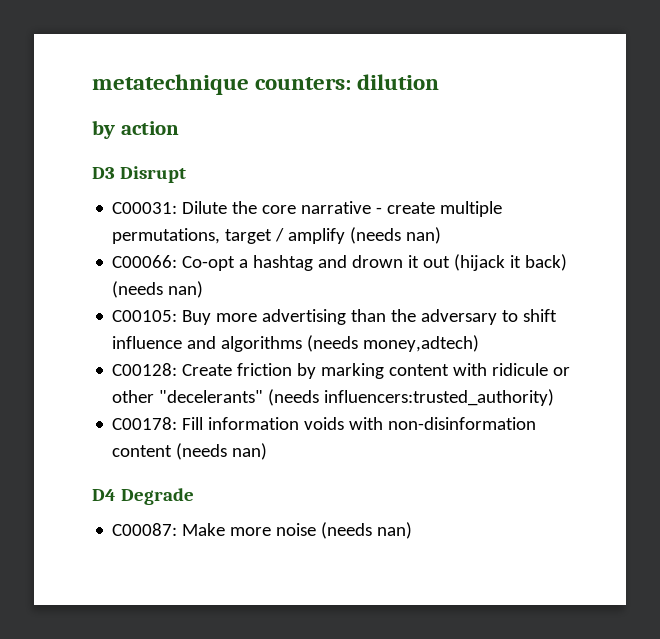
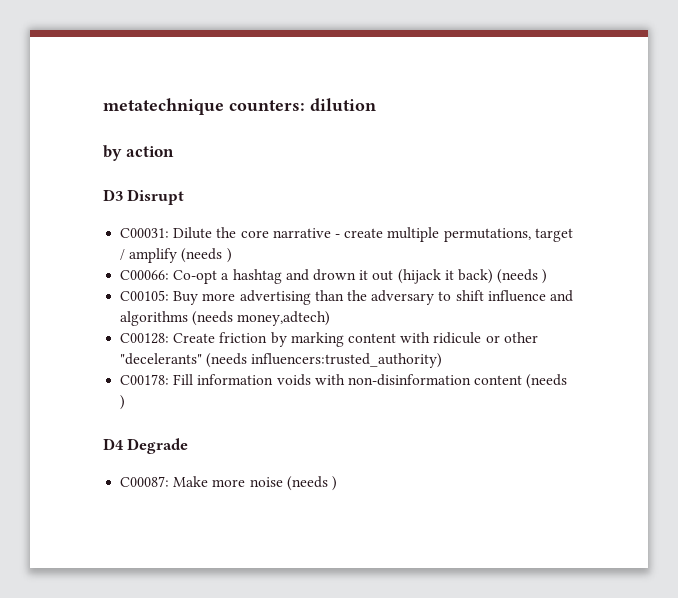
[406,227,442,244] nan) -> [226,248,232,263] )
[168,281,204,298] nan) -> [542,269,548,284] )
[232,443,268,460] nan) -> [120,395,126,410] )
[377,522,413,539] nan) -> [331,476,337,491] )

